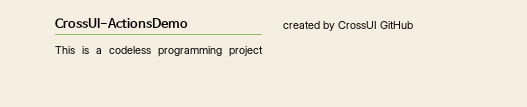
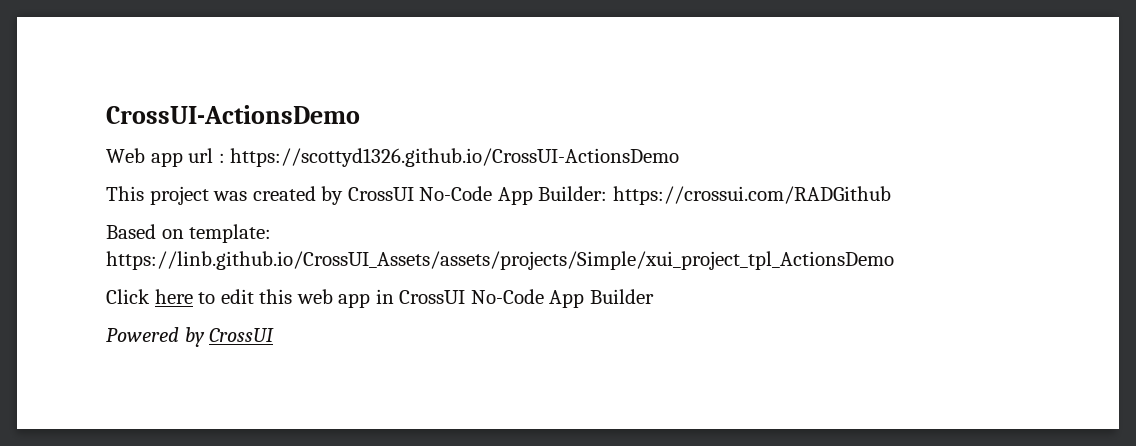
[55,46,263,57] [283,21,413,31] This is a codeless programming project created by CrossUI GitHub -> [106,148,680,167] [106,186,891,205] [106,224,272,243] [106,251,894,270] [106,289,654,308] [106,327,275,347] Web app url : https://scottyd1326.github.io/CrossUI-ActionsDemo // This project was created by CrossUI No-Code App Builder: https://crossui.com/RADGithub // Based on template: https://linb.github.io/CrossUI_Assets/assets/projects/Simple/xui_project_tpl_ActionsDemo // Click here to edit this web app in CrossUI No-Code App Builder // Powered by CrossUI

